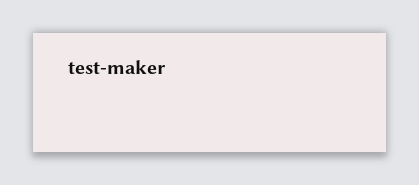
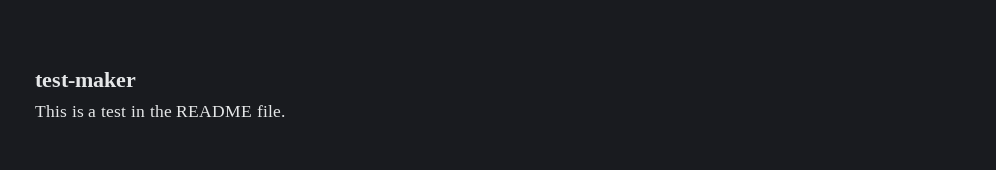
(166, 67) none -> [35,105,286,117] // This is a test in the README file.

